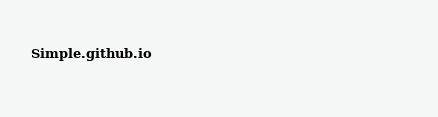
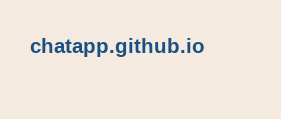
[31,48,152,61] Simple.github.io -> [30,38,205,57] chatapp.github.io

